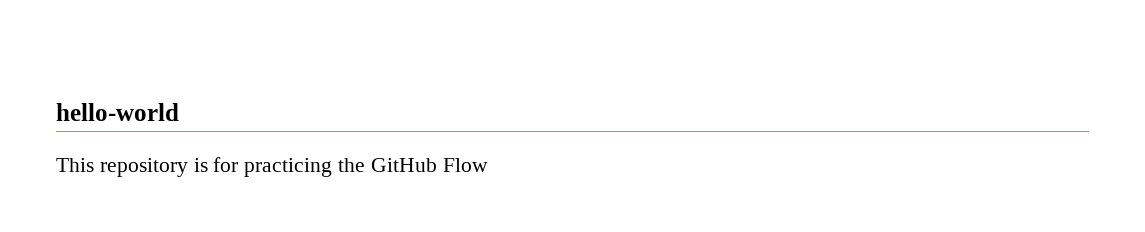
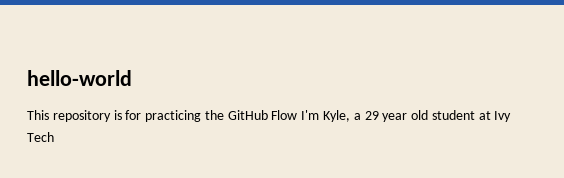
(488, 165) none -> [301,110,512,122] [27,132,54,142] I'm Kyle, a 29 year old student at Ivy Tech

